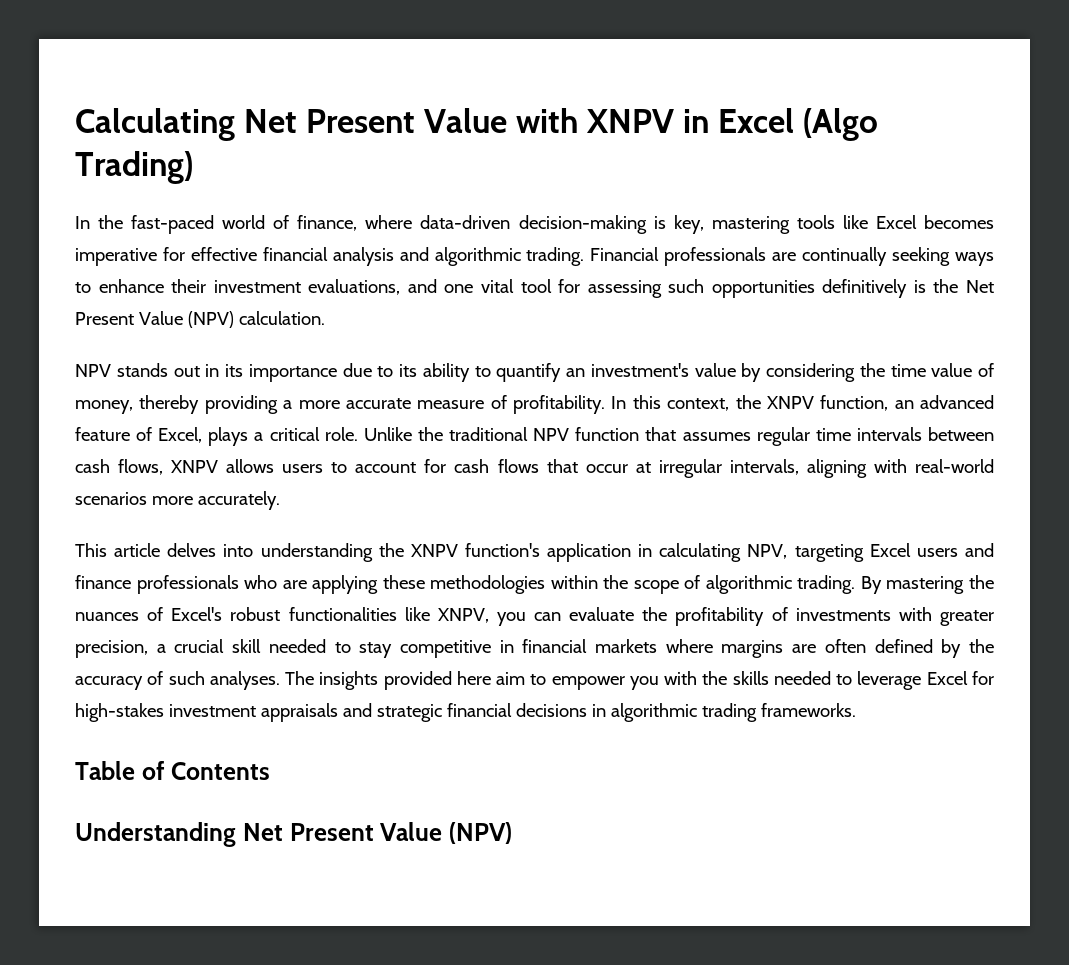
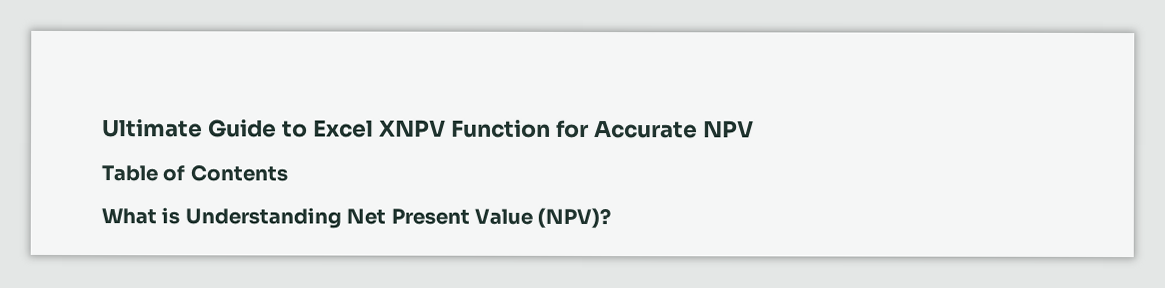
[75,108,879,141] [75,151,193,184] [75,215,994,234] [75,247,994,266] [75,279,994,298] [75,311,325,328] [75,363,994,382] [75,395,994,414] [75,427,995,446] [75,459,994,478] [75,491,280,510] [75,543,994,562] [75,575,994,594] [75,607,994,626] [75,639,995,658] [75,671,995,690] [75,703,856,722] Calculating Net Present Value with XNPV in Excel (Algo Trading) // In the fast-paced world of finance, where data-driven decision-making is key, mastering tools like Excel becomes imperative for effective financial analysis and algorithmic trading. Financial professionals are continually seeking ways to enhance their investment evaluations, and one vital tool for assessing such opportunities definitively is the Net Present Value (NPV) calculation. // NPV stands out in its importance due to its ability to quantify an investment's value by considering the time value of money, thereby providing a more accurate measure of profitability. In this context, the XNPV function, an advanced feature of Excel, plays a critical role. Unlike the traditional NPV function that assumes regular time intervals between cash flows, XNPV allows users to account for cash flows that occur at irregular intervals, aligning with real-world scenarios more accurately. // This article delves into understanding the XNPV function's application in calculating NPV, targeting Excel users and finance professionals who are applying these methodologies within the scope of algorithmic trading. By mastering the nuances of Excel's robust functionalities like XNPV, you can evaluate the profitability of investments with greater precision, a crucial skill needed to stay competitive in financial markets where margins are often defined by the accuracy of such analyses. The insights provided here aim to empower you with the skills needed to leverage Excel for high-stakes investment appraisals and strategic financial decisions in algorithmic trading frameworks. -> [102,119,754,139] Ultimate Guide to Excel XNPV Function for Accurate NPV
(271, 771) none -> [101,207,181,225] What is
[448,822,512,844] (NPV) -> [537,207,612,229] (NPV)?

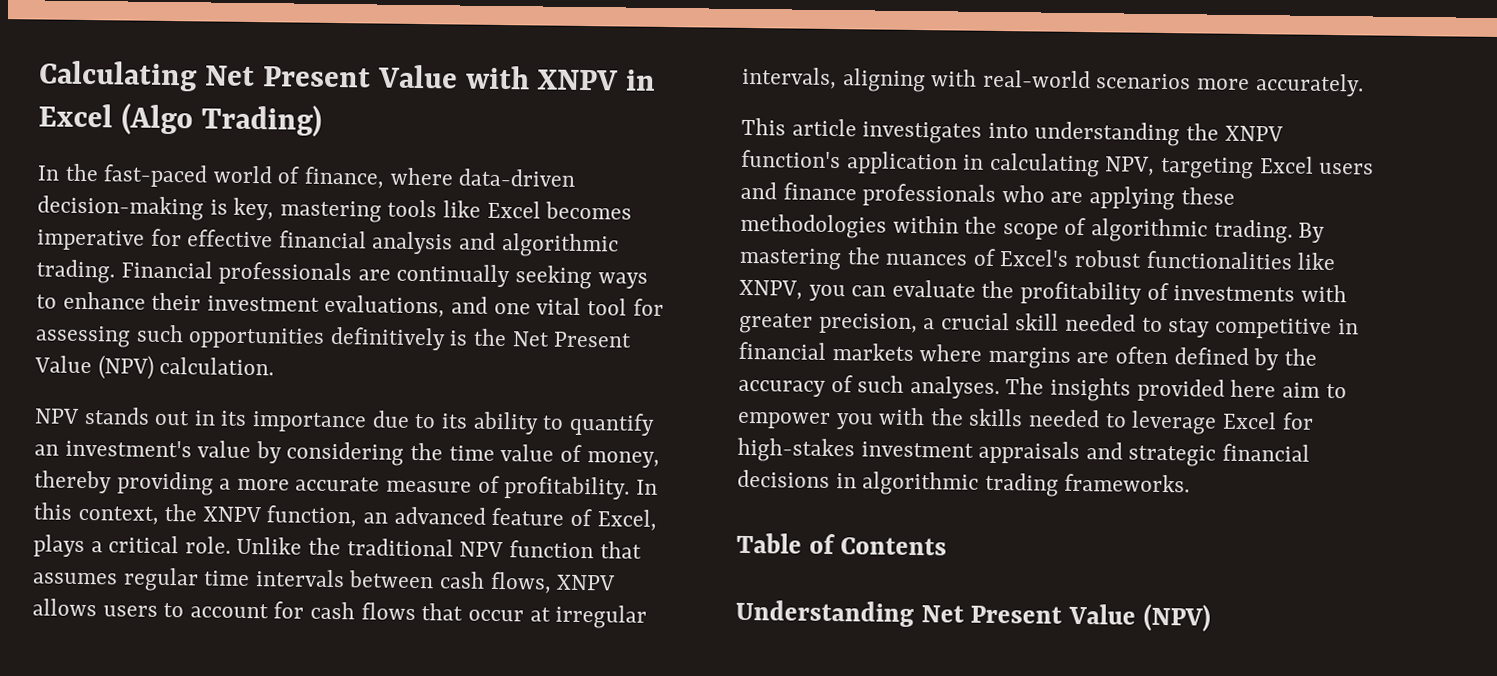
[102,119,754,139] Ultimate Guide to Excel XNPV Function for Accurate NPV -> [38,60,657,92] [38,102,323,137] [37,163,577,189] [37,195,633,223] [37,228,619,258] [36,259,648,290] [36,291,664,318] [35,324,633,351] [34,355,275,380] [34,407,655,436] [34,439,660,468] [34,470,658,500] [33,502,657,531] [33,534,642,559] [32,567,616,594] [32,598,648,629] [742,66,1364,97] [741,117,1283,147] [741,149,1375,180] [740,181,1235,211] [740,213,1326,244] [739,247,1337,271] [739,279,1347,305] [739,312,1359,340] [738,341,1317,371] [738,374,1347,402] [737,407,1314,435] [737,437,1311,467] [737,469,1191,497] Calculating Net Present Value with XNPV in Excel (Algo Trading) // In the fast-paced world of finance, where data-driven decision-making is key, mastering tools like Excel becomes imperative for effective financial analysis and algorithmic trading. Financial professionals are continually seeking ways to enhance their investment evaluations, and one vital tool for assessing such opportunities definitively is the Net Present Value (NPV) calculation. // NPV stands out in its importance due to its ability to quantify an investment's value by considering the time value of money, thereby providing a more accurate measure of profitability. In this context, the XNPV function, an advanced feature of Excel, plays a critical role. Unlike the traditional NPV function that assumes regular time intervals between cash flows, XNPV allows users to account for cash flows that occur at irregular intervals, aligning with real-world scenarios more accurately. // This article investigates into understanding the XNPV function's application in calculating NPV, targeting Excel users and finance professionals who are applying these methodologies within the scope of algorithmic trading. By mastering the nuances of Excel's robust functionalities like XNPV, you can evaluate the profitability of investments with greater precision, a crucial skill needed to stay competitive in financial markets where margins are often defined by the accuracy of such analyses. The insights provided here aim to empower you with the skills needed to leverage Excel for high-stakes investment appraisals and strategic financial decisions in algorithmic trading frameworks.
[101,207,181,225] What is -> (948, 546) none
[537,207,612,229] (NPV)? -> [1142,603,1211,632] (NPV)

